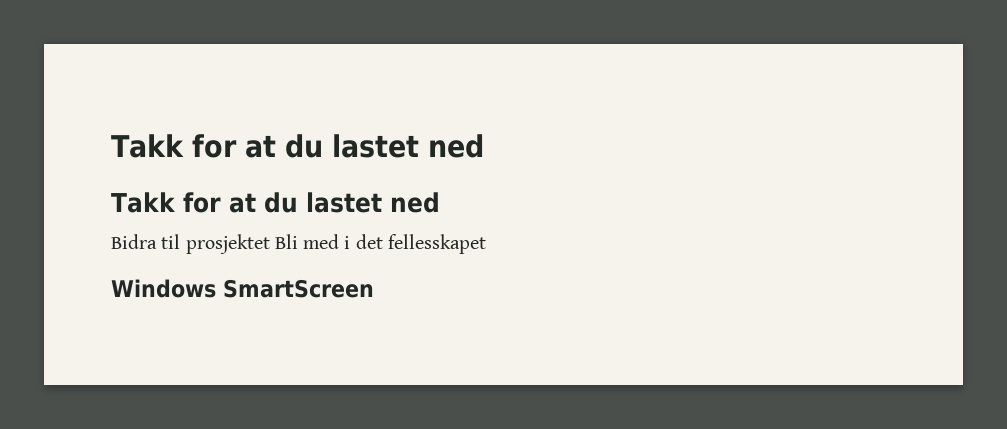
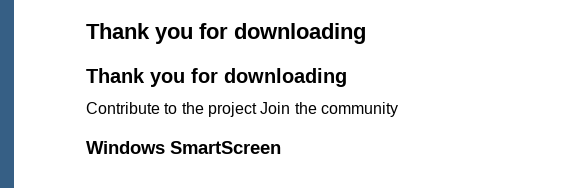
[111,134,484,158] [111,192,440,213] [111,234,486,254] Takk for at du lastet ned // Takk for at du lastet ned // Bidra til prosjektet Bli med i det fellesskapet -> [86,23,366,44] [86,68,347,87] [86,102,398,117] Thank you for downloading // Thank you for downloading // Contribute to the project Join the community

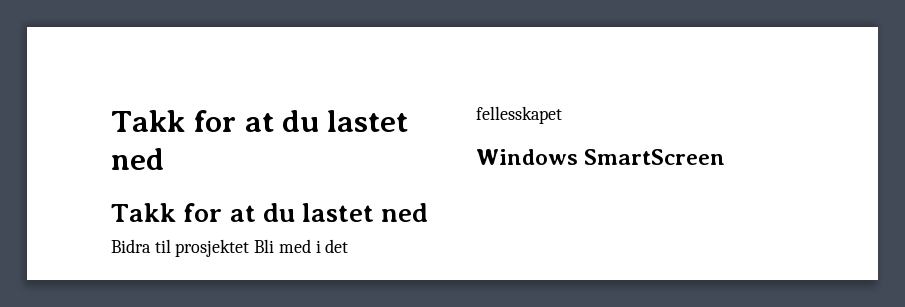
[86,23,366,44] [86,68,347,87] [86,102,398,117] Thank you for downloading // Thank you for downloading // Contribute to the project Join the community -> [111,110,409,132] [111,148,164,170] [111,203,429,222] [111,239,349,257] [476,106,562,124] Takk for at du lastet ned // Takk for at du lastet ned // Bidra til prosjektet Bli med i det fellesskapet

